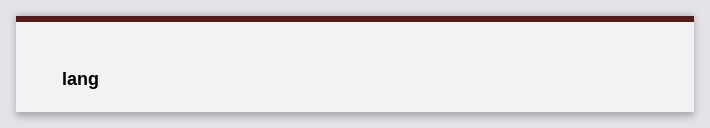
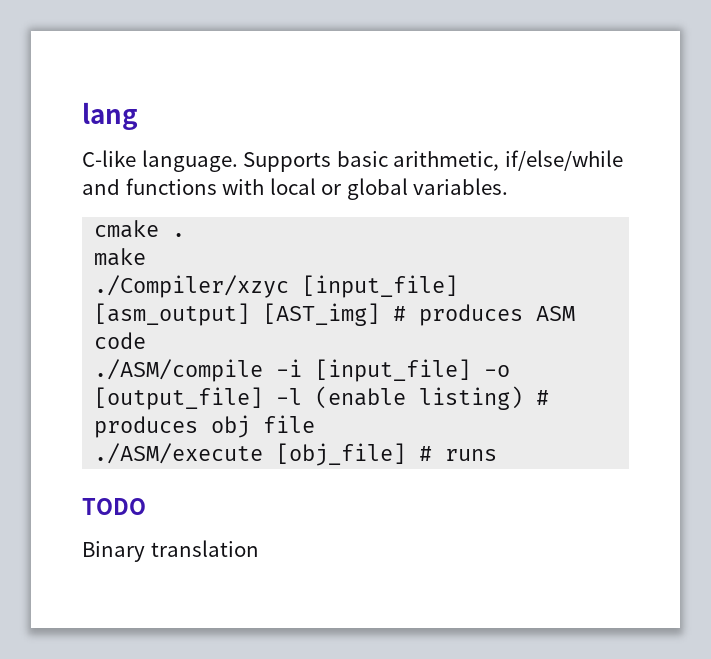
(99, 80) none -> [82,150,623,172] [82,178,509,200] [94,220,186,238] [94,248,147,266] [94,275,459,298] [94,303,576,326] [94,332,147,349] [94,359,511,382] [94,386,550,410] [94,415,316,438] [94,443,498,466] [82,498,146,515] [82,540,259,562] // C-like language. Supports basic arithmetic, if/else/while and functions with local or global variables. // cmake . // make // ./Compiler/xzyc [input_file] [asm_output] [AST_img] # produces ASM code // ./ASM/compile -i [input_file] -o [output_file] -l (enable listing) # produces obj file // ./ASM/execute [obj_file] # runs // TODO // Binary translation

